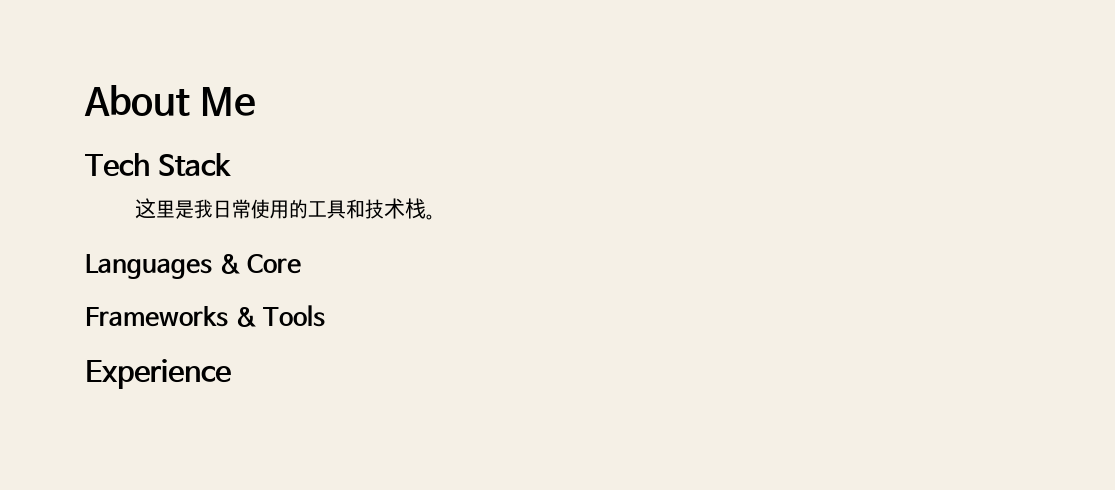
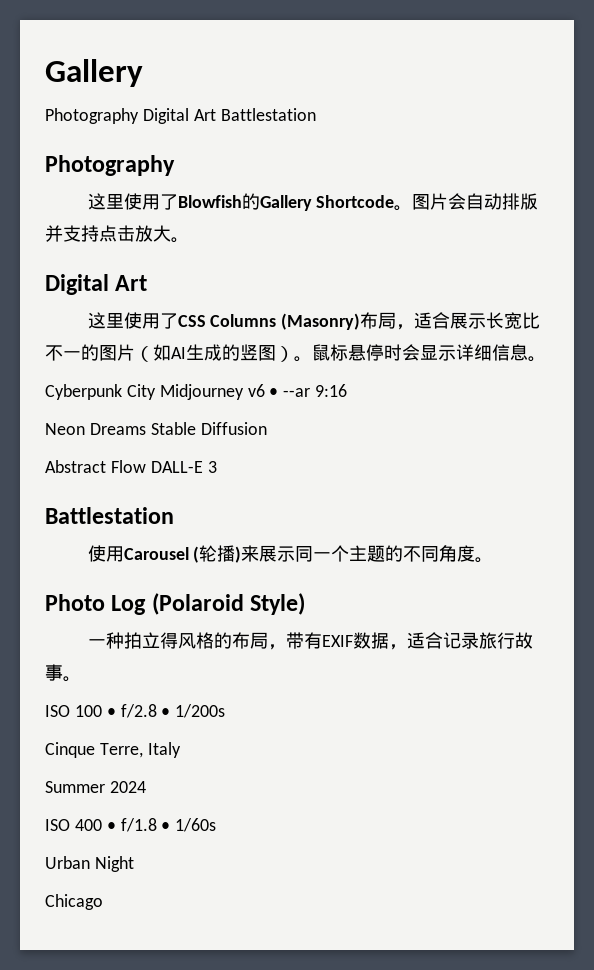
[84,85,256,116] [85,153,231,177] [135,198,436,220] [85,254,302,279] [85,305,326,327] [85,359,231,389] About Me // Tech Stack // 这里是我日常使用的工具和技术栈。 // Languages & Core // Frameworks & Tools // Experience -> [45,59,143,87] [45,108,316,124] [45,155,175,176] [87,193,539,211] [45,225,189,243] [45,274,148,295] [87,312,541,330] [45,344,546,362] [45,384,348,400] [45,422,267,435] [45,460,217,473] [45,507,174,524] [87,545,494,563] [45,593,306,615] [87,632,533,650] [45,664,81,682] [45,704,226,718] [45,742,181,758] [45,781,146,793] [45,818,217,832] [45,856,134,872] [45,894,103,910] Gallery // Photography Digital Art Battlestation // Photography // 这里使用了Blowfish的Gallery Shortcode。图片会自动排版并支持点击放大。 // Digital Art // 这里使用了CSS Columns (Masonry)布局，适合展示长宽比不一的图片（如AI生成的竖图）。鼠标悬停时会显示详细信息。 // Cyberpunk City Midjourney v6 • --ar 9:16 // Neon Dreams Stable Diffusion // Abstract Flow DALL-E 3 // Battlestation // 使用Carousel (轮播)来展示同一个主题的不同角度。 // Photo Log (Polaroid Style) // 一种拍立得风格的布局，带有EXIF数据，适合记录旅行故事。 // ISO 100 • f/2.8 • 1/200s // Cinque Terre, Italy // Summer 2024 // ISO 400 • f/1.8 • 1/60s // Urban Night // Chicago

